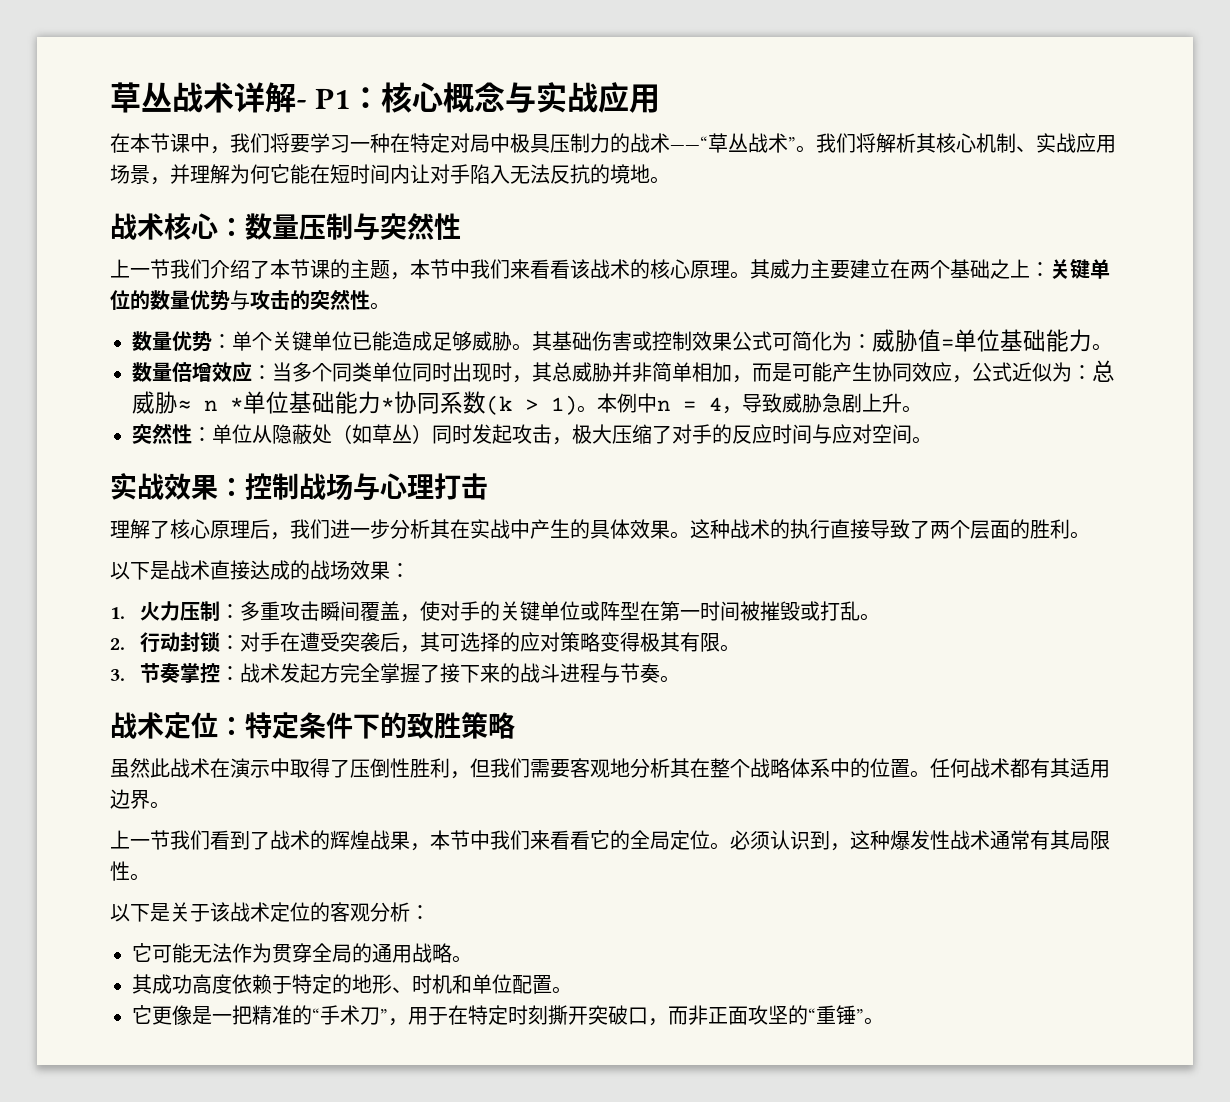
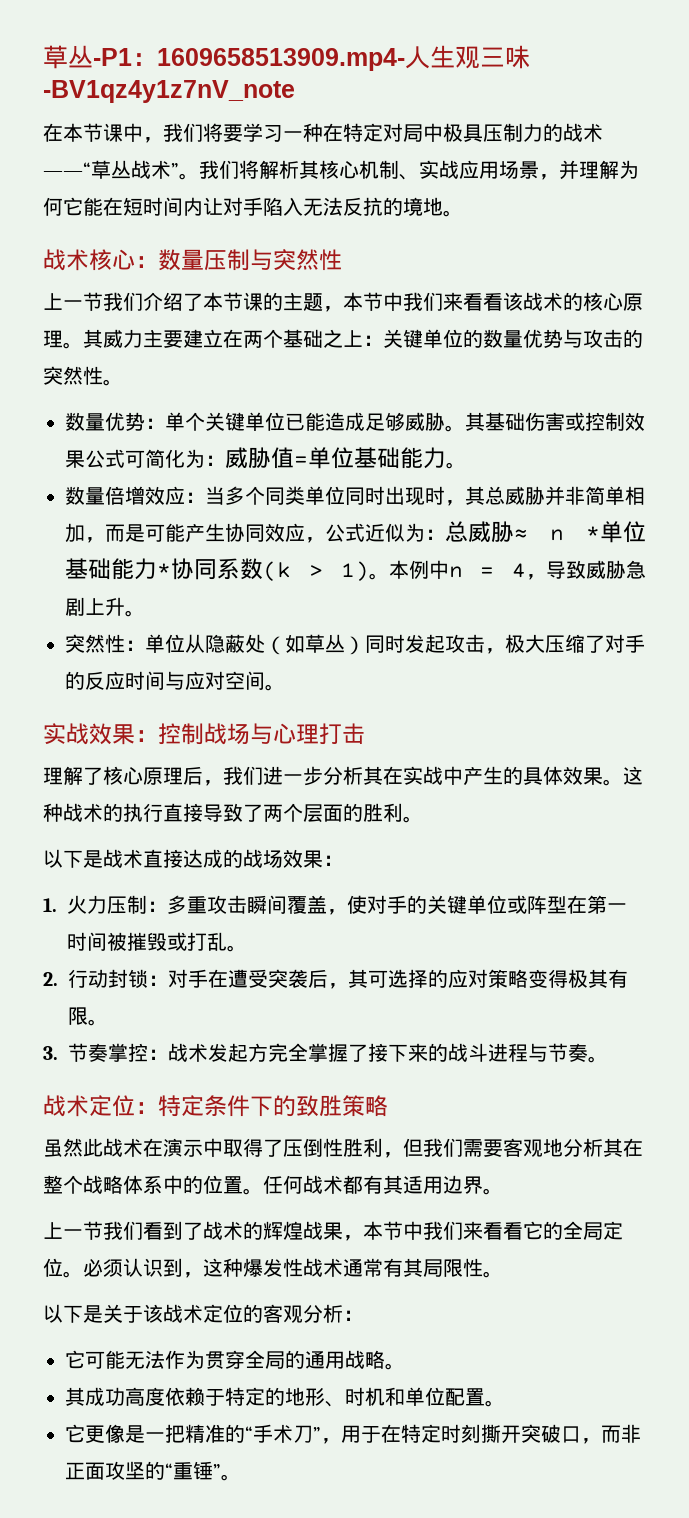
[110,82,661,113] 草丛战术详解- P1：核心概念与实战应用 -> [43,45,530,71] [43,80,295,103] 草丛-P1：1609658513909.mp4-人生观三味-BV1qz4y1z7nV_note

